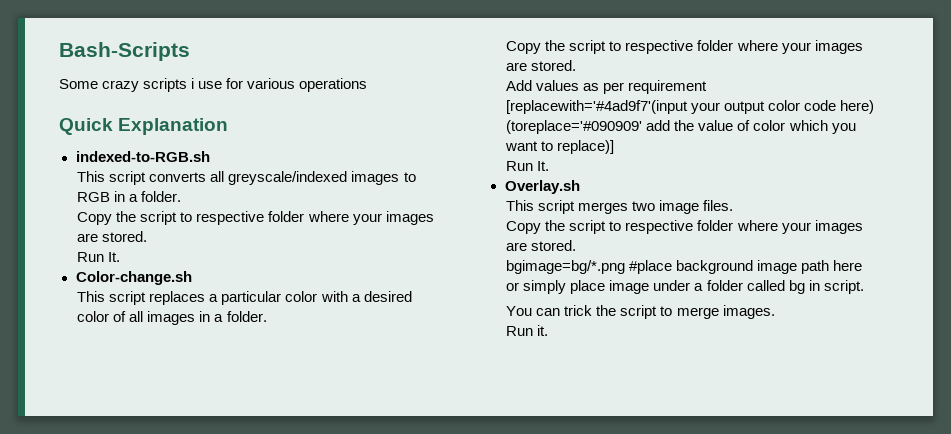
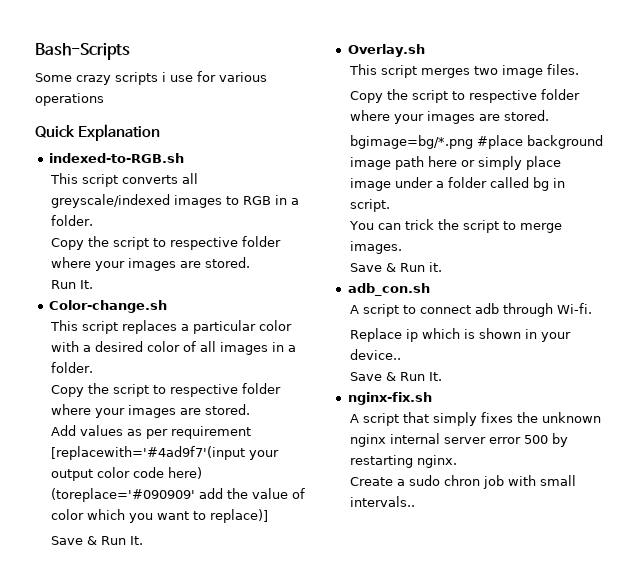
(615, 147) none -> [51,536,98,545] Save &
(775, 312) none -> [350,263,397,272] Save &
(549, 330) none -> [347,283,430,296] [350,303,593,317] [350,328,572,342] [350,349,402,360] [350,372,443,381] [347,392,432,405] [350,412,602,426] [350,433,569,447] [350,455,458,468] [350,475,577,489] [350,496,416,507] // adb_con.sh // A script to connect adb through Wi-fi. // Replace ip which is shown in your device.. // Save & Run It. // nginx-fix.sh // A script that simply fixes the unknown nginx internal server error 500 by restarting nginx. // Create a sudo chron job with small intervals..

